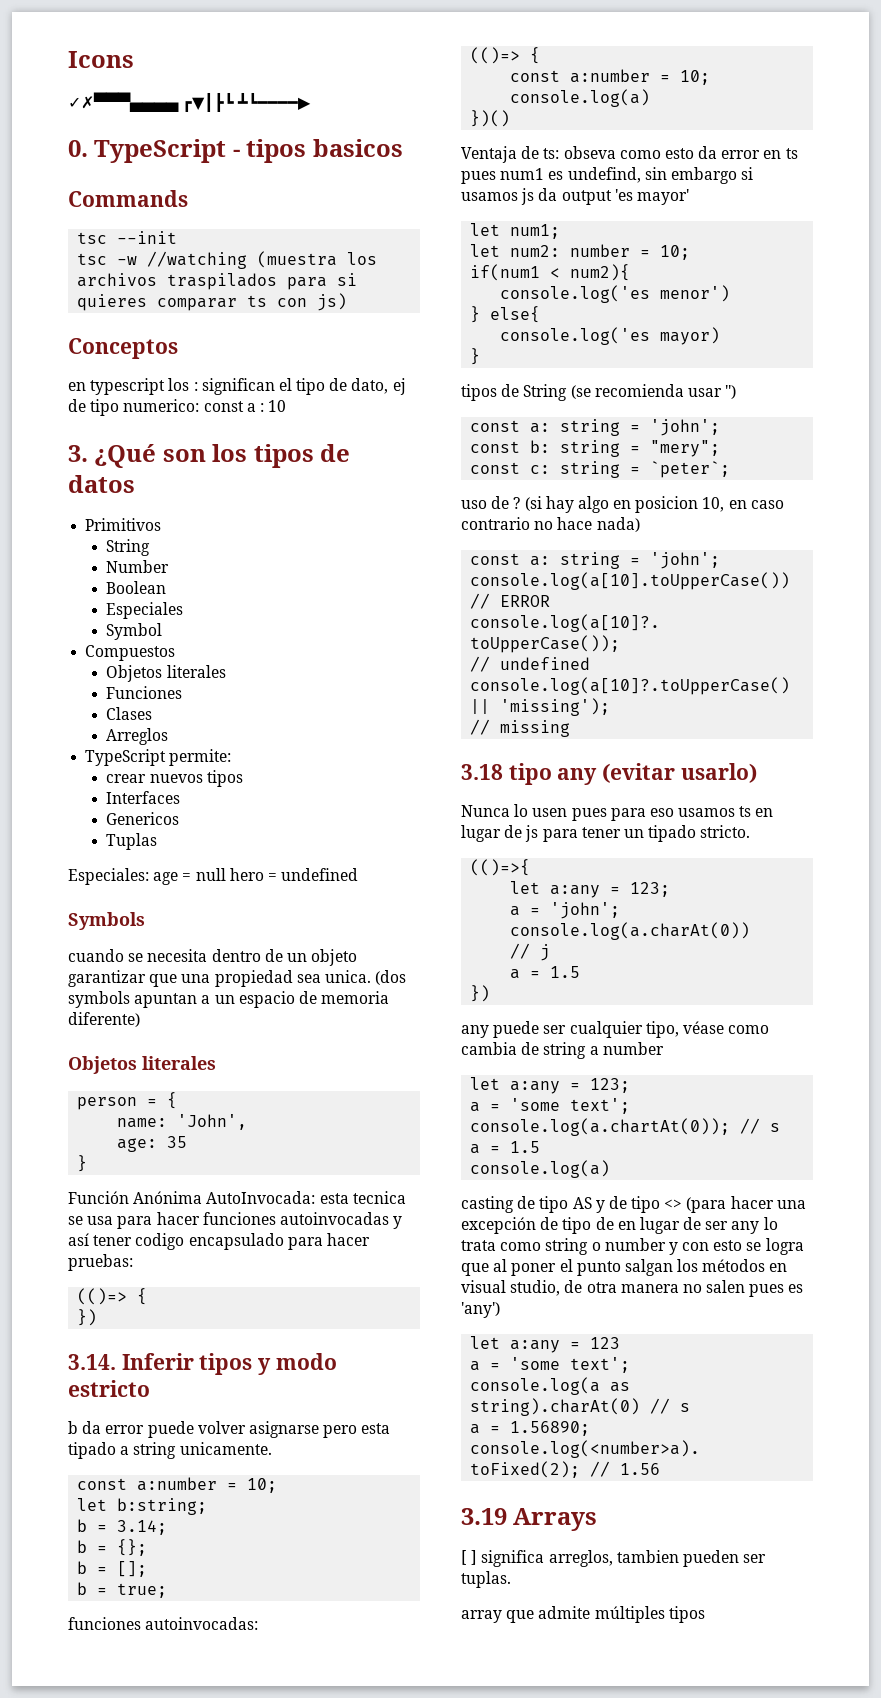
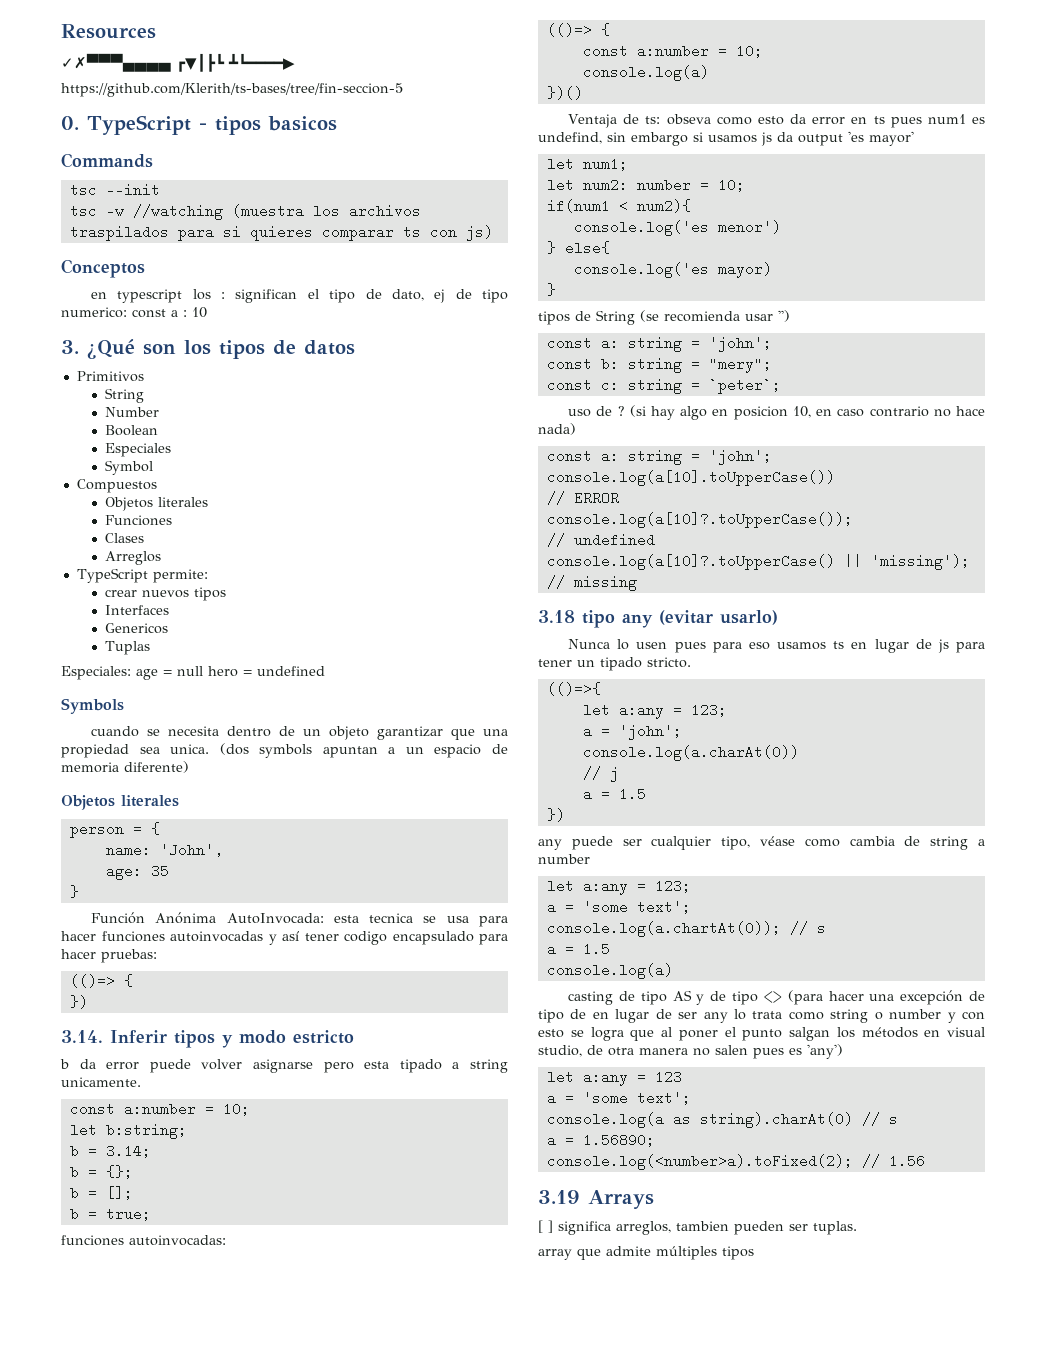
[68,51,134,68] Icons -> [61,24,156,39] Resources
(312, 101) none -> [61,83,403,97] // https://github.com/Klerith/ts-bases/tree/fin-seccion-5

